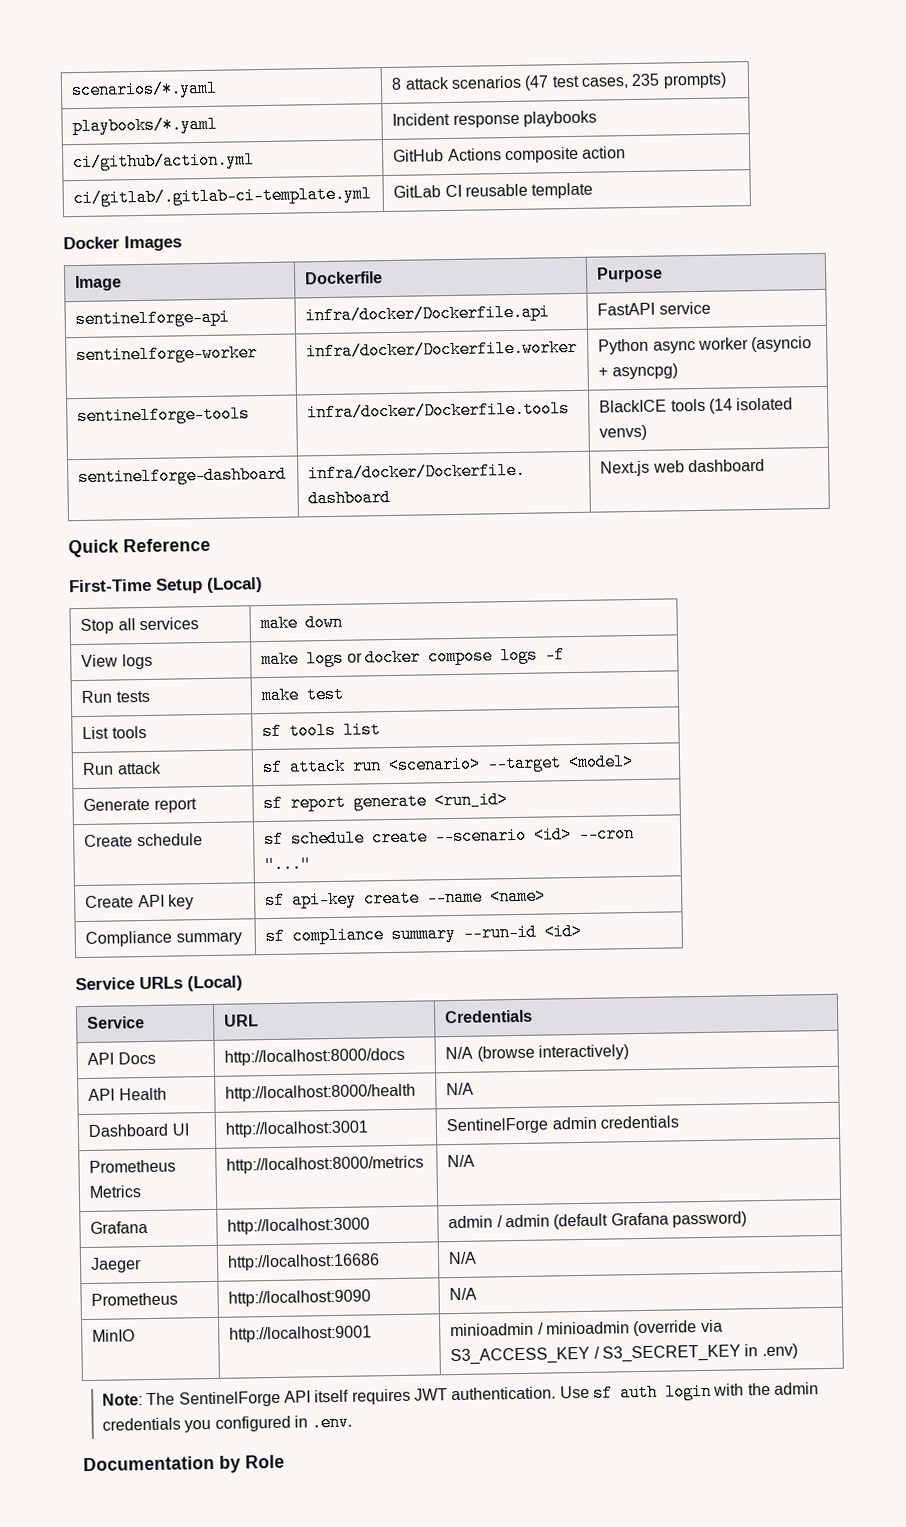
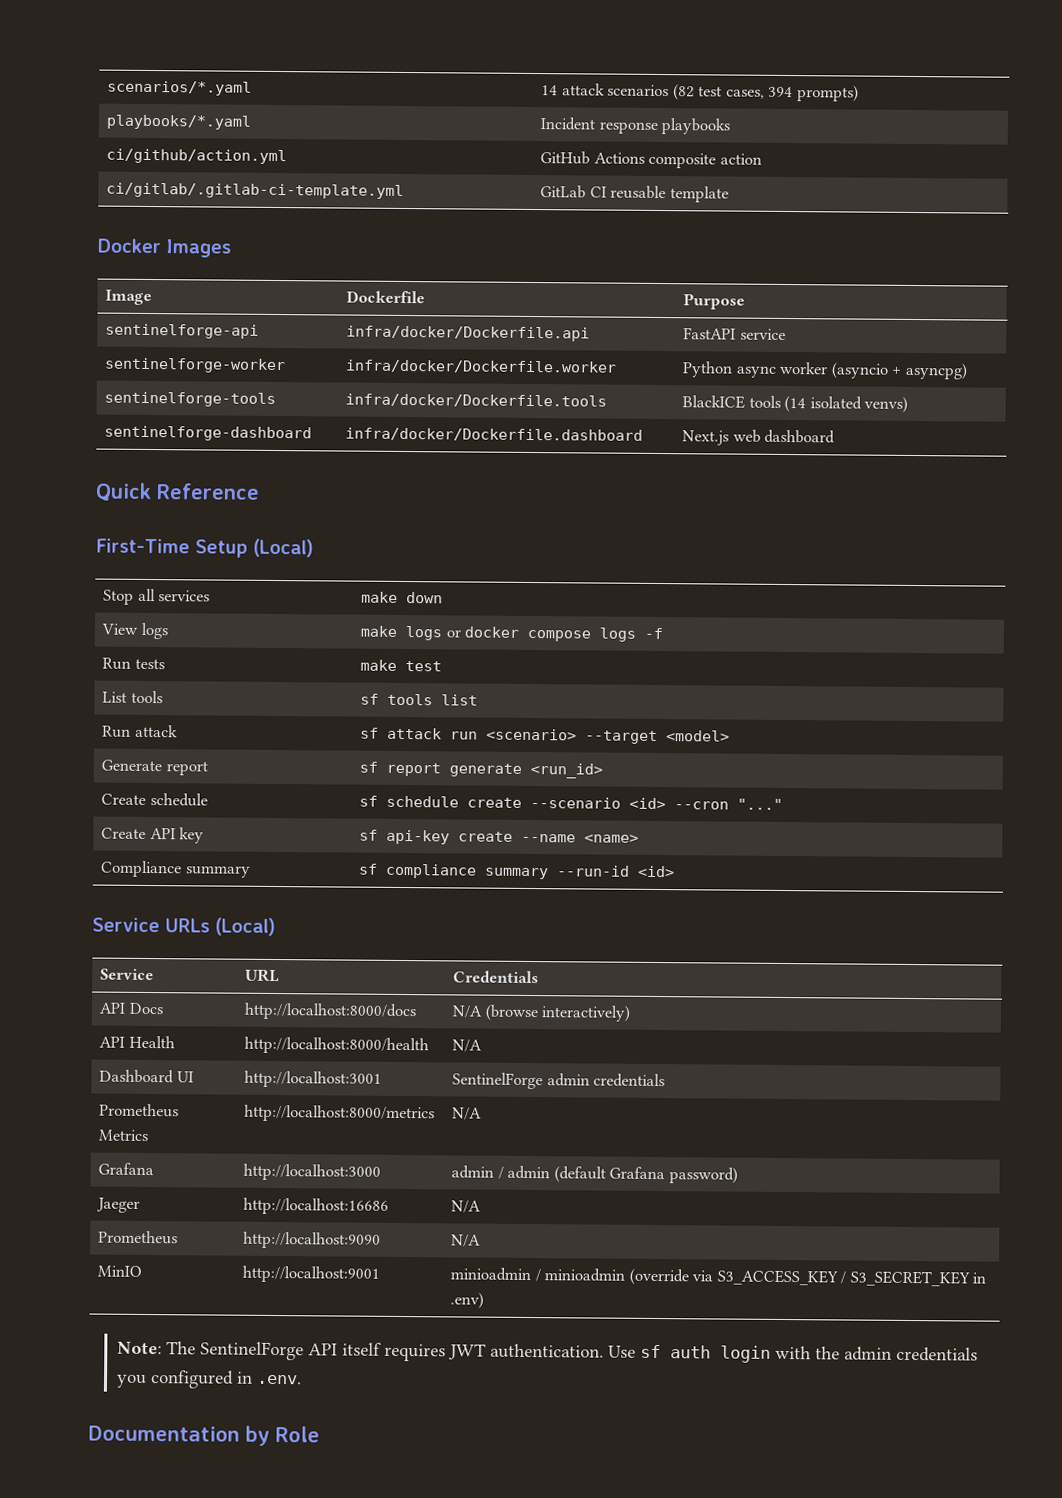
[391,77,403,90] 8 -> [541,85,559,96] 14
[524,75,550,91] (47 -> [672,84,695,101] (82
[631,73,661,87] 235 -> [768,86,794,98] 394

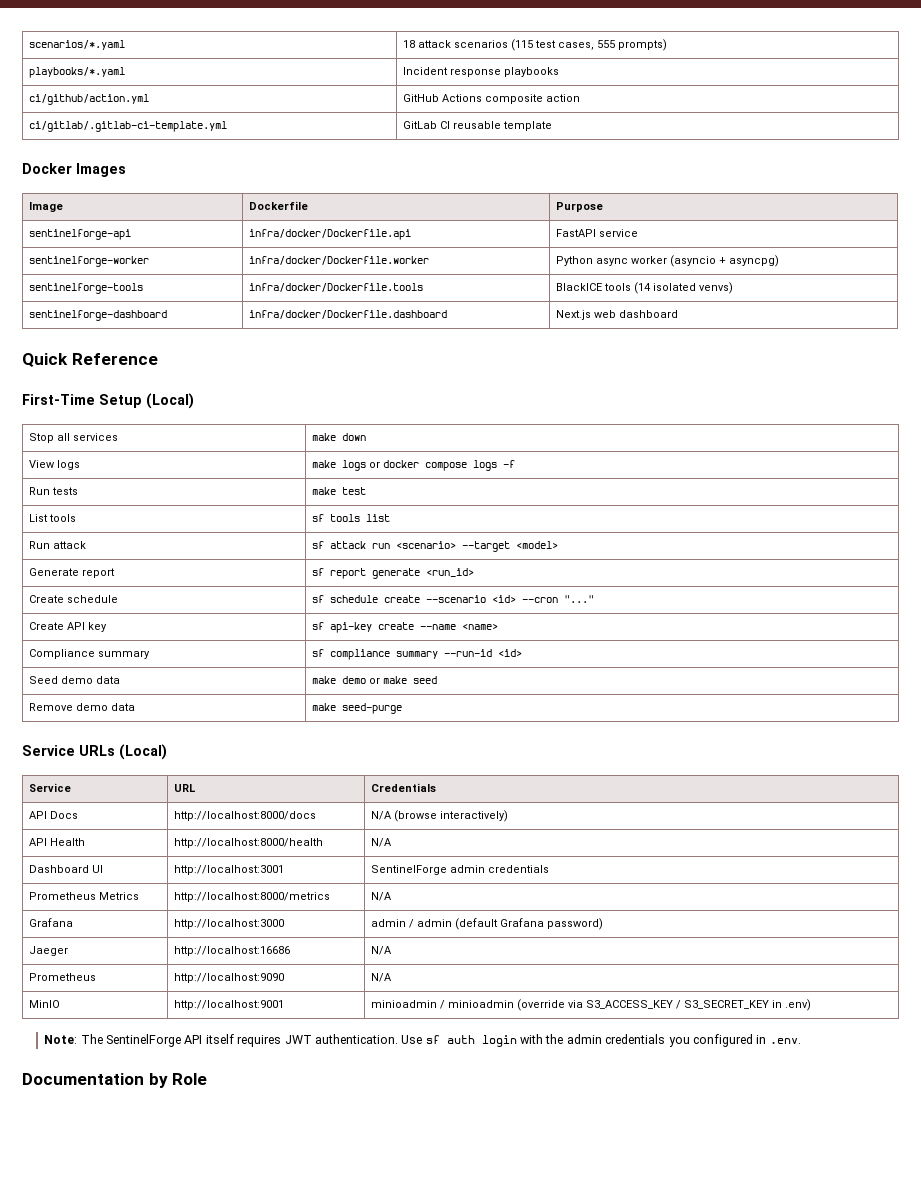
[541,85,559,96] 14 -> [403,40,416,48] 18
[672,84,695,101] (82 -> [511,39,534,51] (115
[768,86,794,98] 394 -> [597,40,616,48] 555
(676, 871) none -> [29,676,121,684] [312,676,438,684] [29,703,136,711] [312,703,403,714] // Seed demo data | make demo or make seed // Remove demo data | make seed-purge

